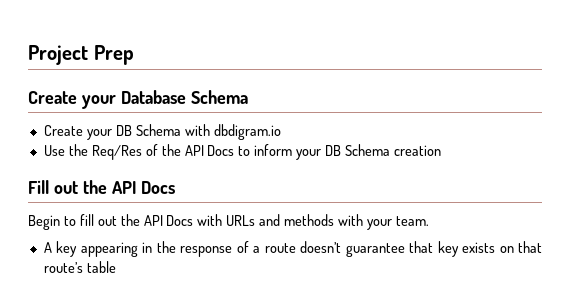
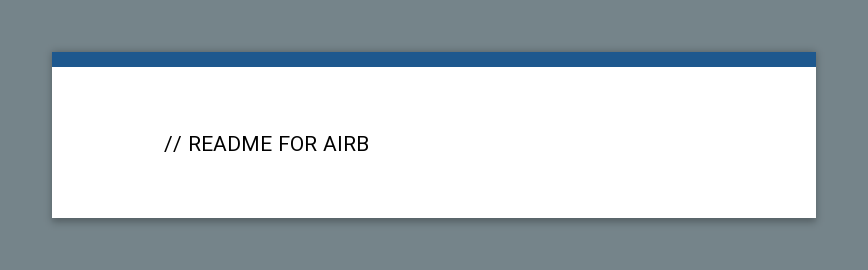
[28,45,134,65] [28,90,248,109] [43,124,281,140] [43,144,441,160] [28,180,176,194] [28,214,429,230] [43,241,543,257] [43,261,116,273] Project Prep // Create your Database Schema // Create your DB Schema with dbdigram.io // Use the Req/Res of the API Docs to inform your DB Schema creation // Fill out the API Docs // Begin to fill out the API Docs with URLs and methods with your team. // A key appearing in the response of a route doesn’t guarantee that key exists on that route’s table -> [164,136,369,152] // README FOR AIRB

